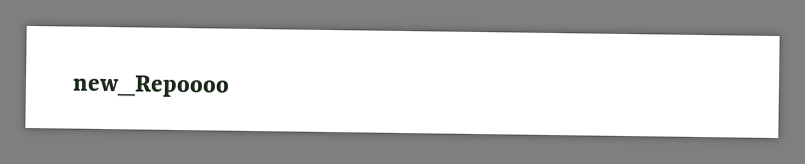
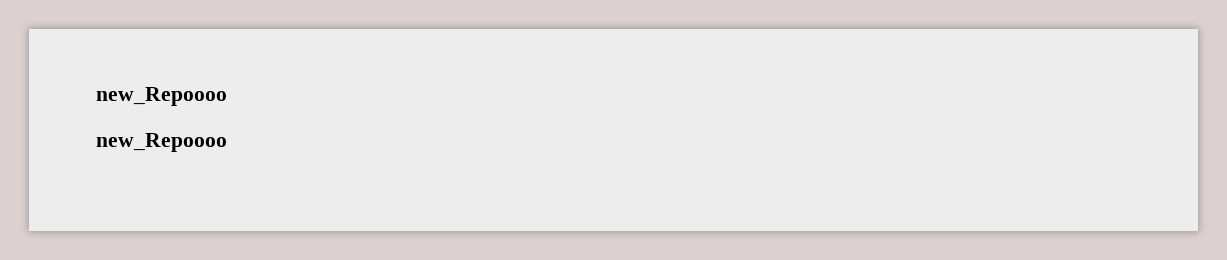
[72,74,230,98] new_Repoooo -> [96,87,227,106] [96,133,227,152] new_Repoooo // new_Repoooo

